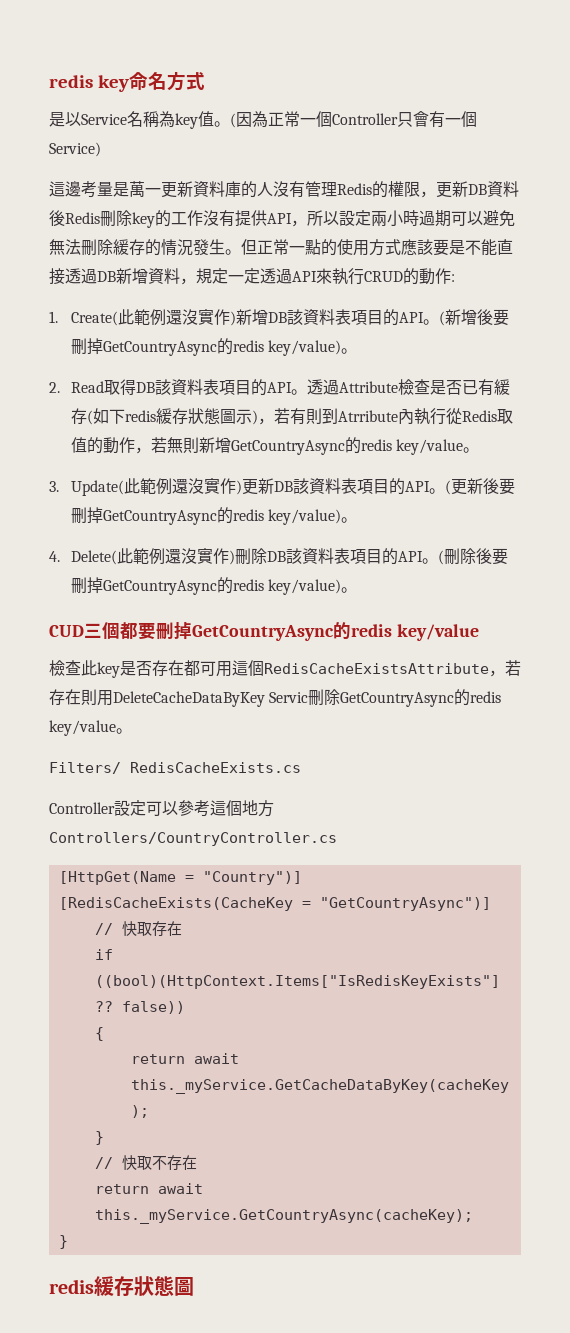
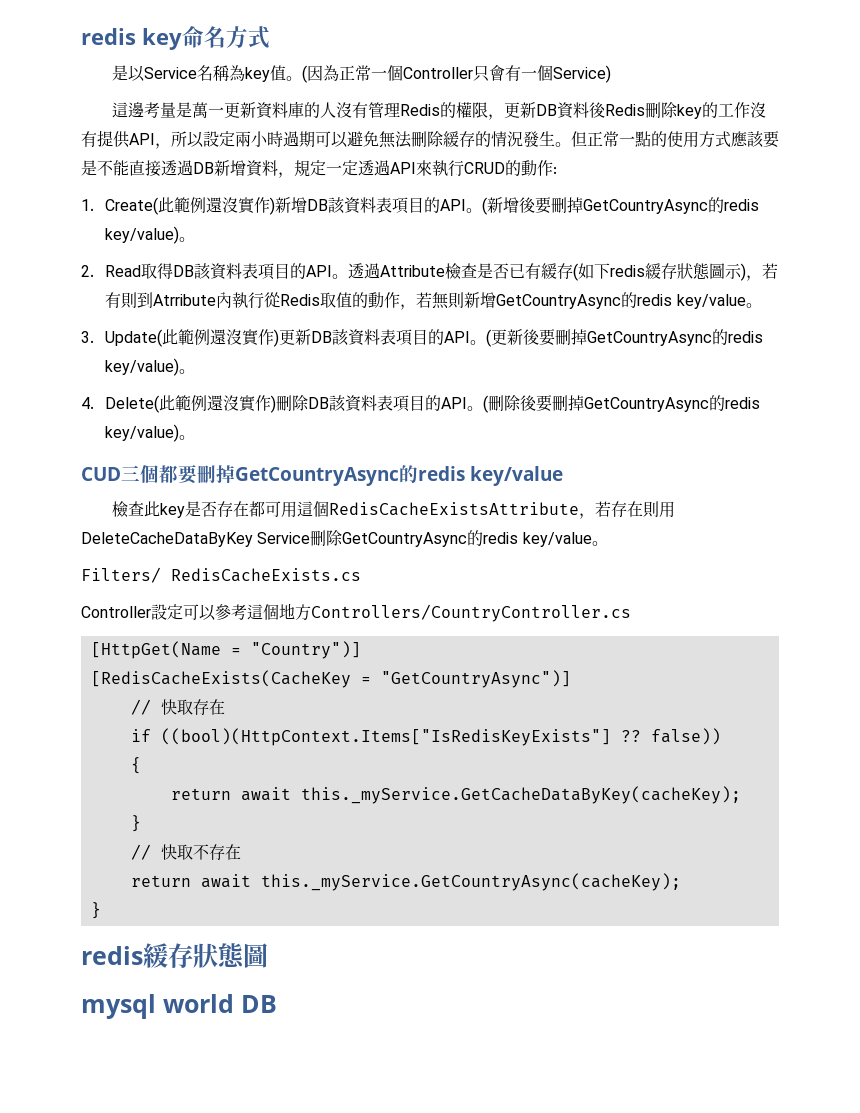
[269,692,309,703] Servic -> [257,532,311,544] Service
(194, 1286) none -> [81,994,277,1019] // mysql world DB

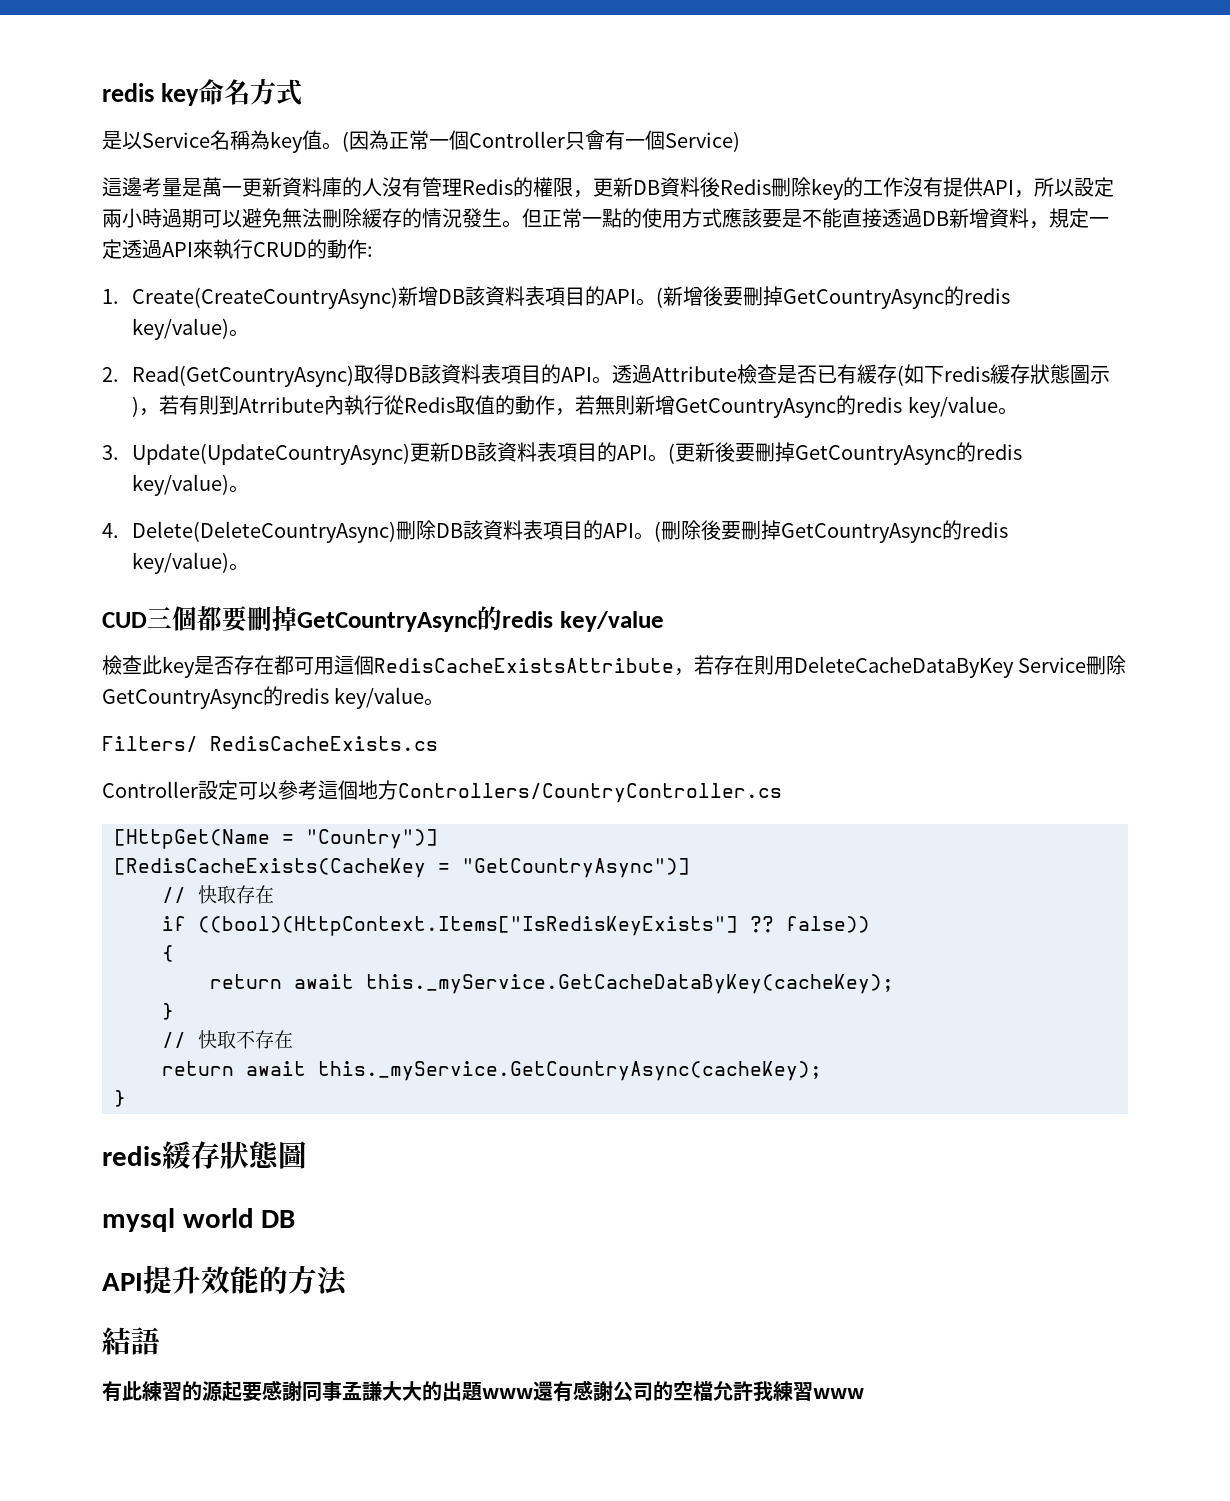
[105,197,276,215] Create(此範例還沒實作) -> [132,287,399,309] Create(CreateCountryAsync)
[105,265,142,277] Read -> [132,365,355,387] Read(GetCountryAsync)
[105,329,280,347] Update(此範例還沒實作) -> [132,443,411,465] Update(UpdateCountryAsync)
[105,395,277,413] Delete(此範例還沒實作) -> [132,521,397,543] Delete(DeleteCountryAsync)
(277, 1004) none -> [102,1265,348,1296] [102,1327,160,1355] [102,1380,864,1402] // API提升效能的方法 // 結語 // 有此練習的源起要感謝同事孟謙大大的出題www還有感謝公司的空檔允許我練習www

